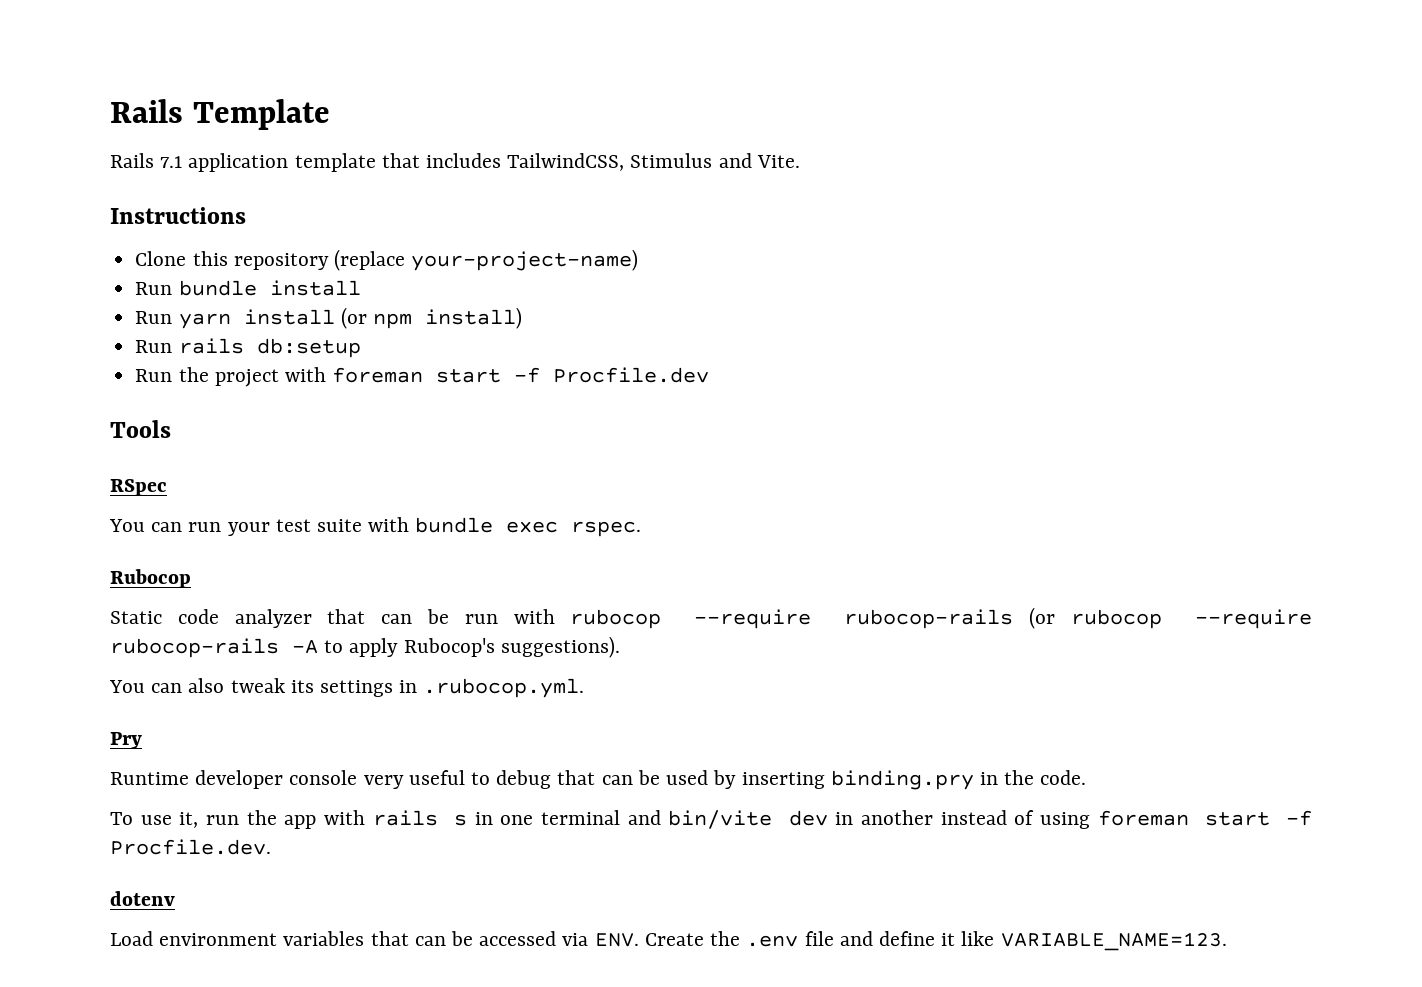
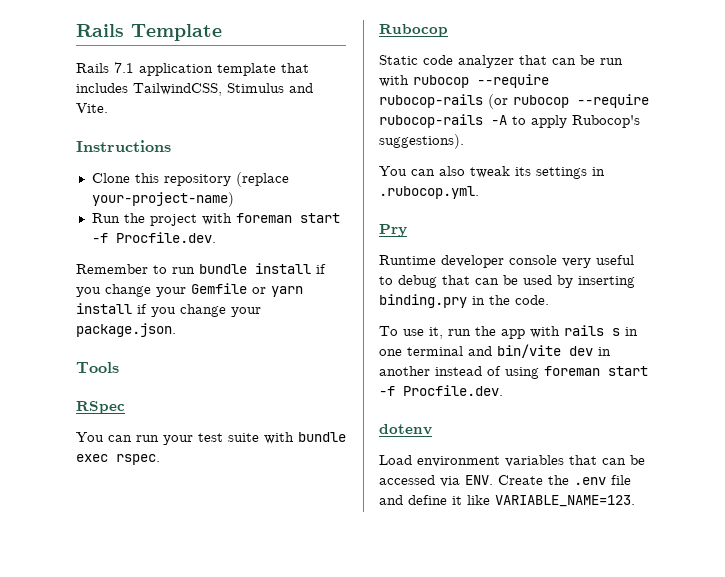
[135,280,361,296] [135,307,522,329] [135,338,361,358] // Run bundle install // Run yarn install (or npm install) // Run rails db:setup -> (234, 199) none
[553,367,710,383] Procfile.dev -> [115,232,216,243] [76,263,326,274] [76,283,303,297] [76,303,261,317] [76,323,176,337] Procfile.dev. // Remember to run bundle install if you change your Gemfile or yarn install if you change your package.json.

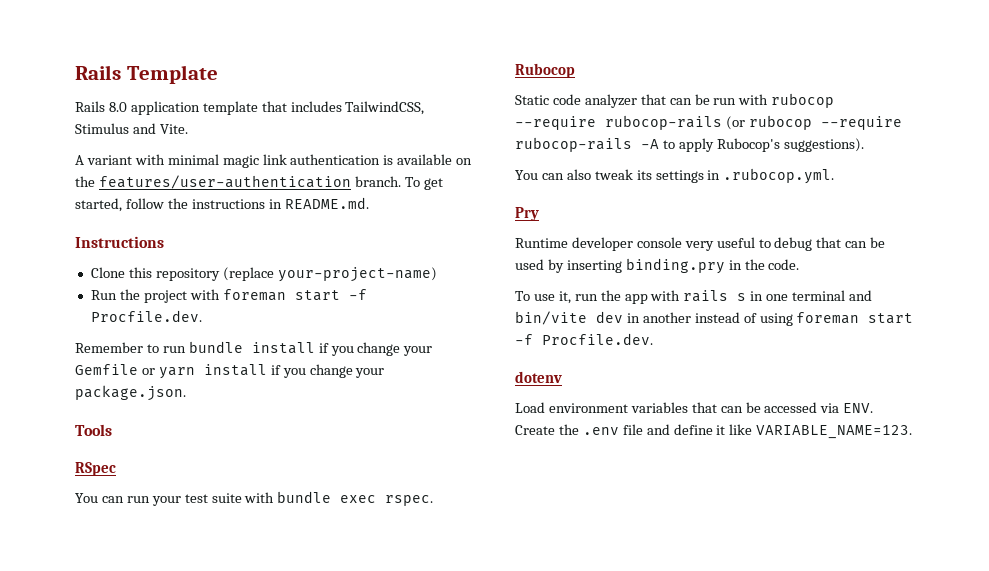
[114,62,134,73] 7.1 -> [108,102,127,112] 8.0
(108, 108) none -> [75,154,473,168] [75,175,443,190] [75,197,369,212] // A variant with minimal magic link authentication is available on the features/user-authentication branch. To get started, follow the instructions in README.md.

